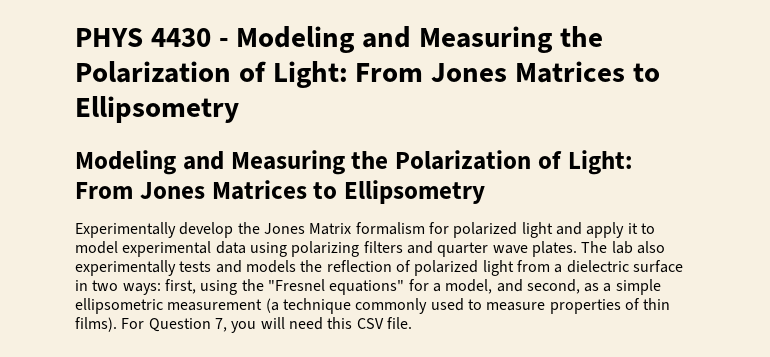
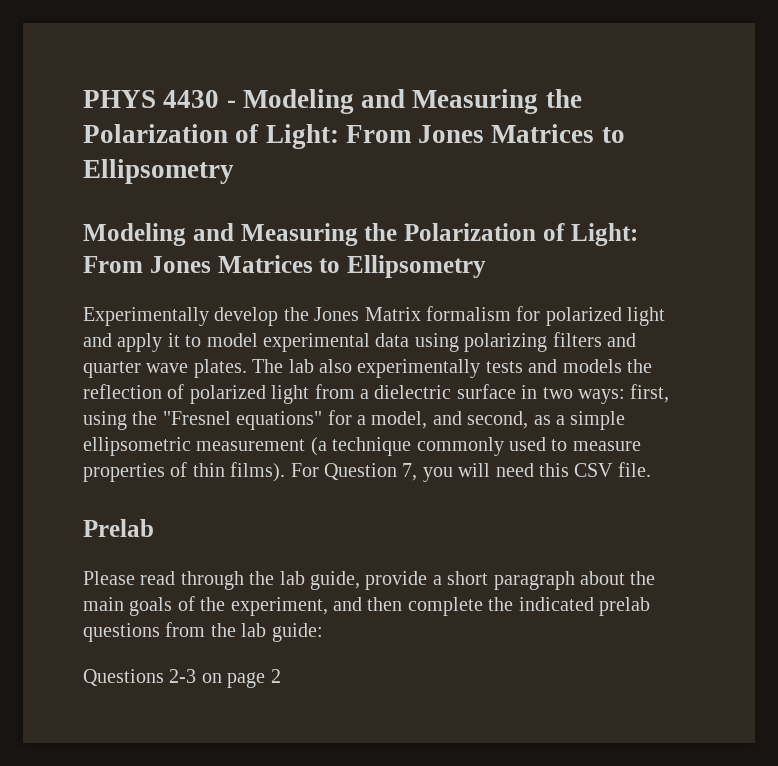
(412, 323) none -> [83,519,154,537] [83,571,656,590] [83,596,650,616] [83,622,323,642] [83,669,281,688] // Prelab // Please read through the lab guide, provide a short paragraph about the main goals of the experiment, and then complete the indicated prelab questions from the lab guide: // Questions 2-3 on page 2

